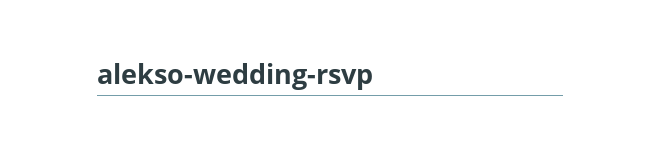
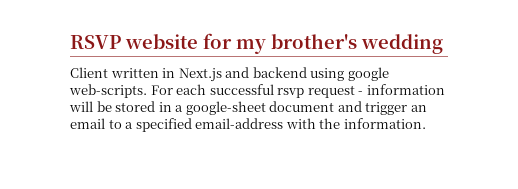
[97,63,373,90] alekso-wedding-rsvp -> [70,33,443,54] [70,67,389,82] [69,84,445,98] [69,101,427,115] [70,118,426,132] RSVP website for my brother's wedding // Client written in Next.js and backend using google web-scripts. For each successful rsvp request - information will be stored in a google-sheet document and trigger an email to a specified email-address with the information.

